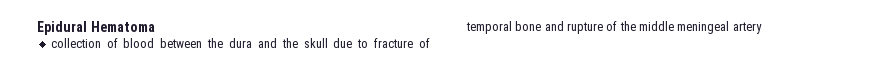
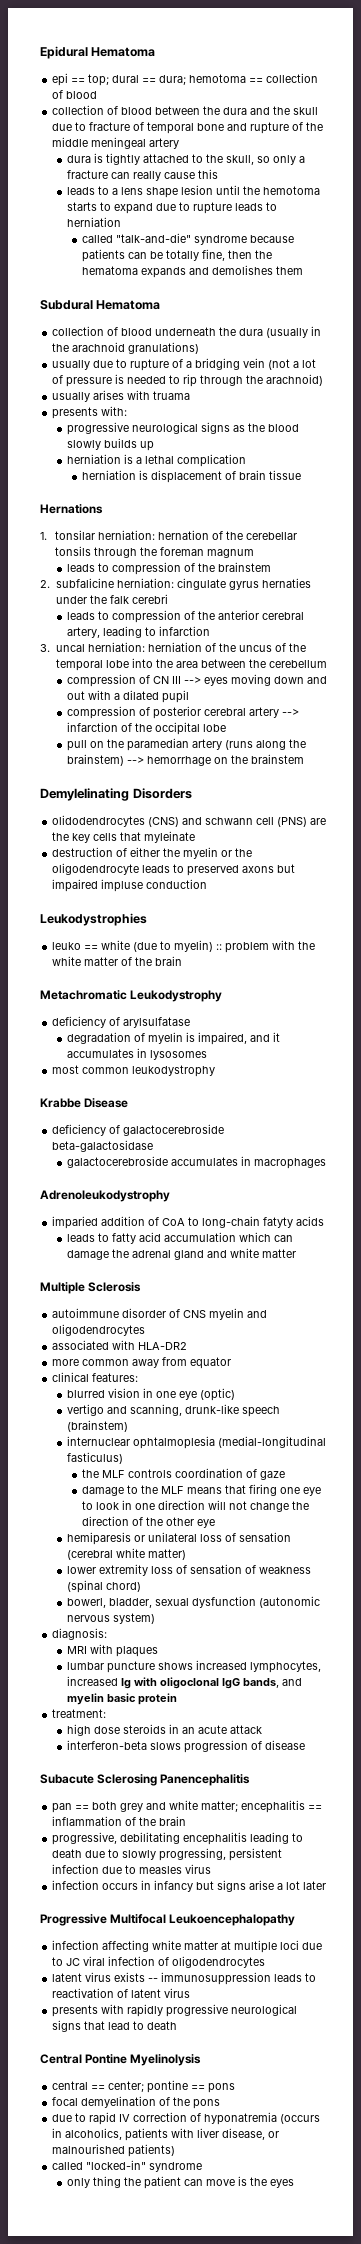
(155, 26) none -> [52,73,319,86] [52,90,98,99] // epi == top; dural == dura; hemotoma == collection of blood
(762, 28) none -> [66,153,305,165] [66,169,218,181] [66,185,320,198] [66,202,277,214] [66,217,121,227] [81,233,294,245] [81,249,272,262] [81,265,303,278] [40,300,161,310] [52,326,322,338] [52,342,200,354] [52,358,317,371] [52,374,324,387] [52,390,191,402] [52,406,128,419] [66,422,299,435] [66,438,154,451] [66,454,246,467] [81,470,301,483] [40,504,103,514] [40,530,297,540] [54,546,254,558] [66,562,271,575] [40,578,311,590] [55,594,168,604] [66,610,304,623] [66,626,210,638] [40,642,306,652] [55,658,327,671] [66,674,327,687] [66,690,189,703] [66,706,299,719] [66,722,226,735] [66,738,306,751] [66,754,304,766] [40,788,192,801] [52,815,327,827] [52,831,196,843] [52,847,253,859] [52,863,296,876] [52,879,208,892] [40,913,147,926] [52,940,316,953] [52,956,183,966] [40,990,223,1002] [52,1016,191,1028] [66,1032,280,1045] [66,1048,207,1060] [52,1065,216,1077] [40,1098,129,1108] [52,1124,225,1136] [52,1140,154,1152] [66,1156,326,1169] [40,1190,170,1202] [52,1216,325,1229] [66,1232,293,1244] [66,1248,296,1260] [40,1282,142,1294] [52,1308,268,1320] [52,1324,146,1336] [52,1340,188,1350] [52,1357,232,1369] [52,1372,139,1382] [66,1388,235,1401] [66,1404,280,1417] [66,1420,128,1432] [66,1436,326,1449] [66,1452,123,1464] [81,1468,285,1480] [81,1484,321,1496] [81,1500,309,1512] [81,1516,215,1528] [66,1532,291,1545] [66,1548,186,1560] [66,1564,311,1576] [66,1580,141,1593] [66,1596,320,1608] [66,1613,155,1624] [52,1628,108,1640] [66,1644,158,1657] [66,1660,321,1673] [66,1676,302,1689] [66,1693,177,1705] [52,1709,107,1718] [66,1724,262,1736] [66,1740,305,1753] [40,1774,251,1786] [52,1800,323,1813] [52,1816,187,1826] [52,1832,304,1845] [52,1848,283,1861] [52,1864,212,1874] [52,1880,327,1892] [40,1914,296,1926] [52,1940,323,1953] [52,1956,266,1968] [52,1972,317,1985] [52,1988,191,1998] [52,2004,298,2017] [52,2020,178,2032] [40,2054,202,2066] [52,2080,236,2093] [52,2096,221,2109] [52,2112,321,2125] [52,2128,280,2141] [52,2144,176,2157] [52,2160,203,2172] [66,2176,294,2189] // dura is tightly attached to the skull, so only a fracture can really cause this // leads to a lens shape lesion until the hemotoma starts to expand due to rupture leads to herniation // called "talk-and-die" syndrome because patients can be totally fine, then the hematoma expands and demolishes them // Subdural Hematoma // collection of blood underneath the dura (usually in the arachnoid granulations) // usually due to rupture of a bridging vein (not a lot of pressure is needed to rip through the arachnoid) // usually arises with truama // presents with: // progressive neurological signs as the blood slowly builds up // herniation is a lethal complication // herniation is displacement of brain tissue // Hernations // 1. tonsilar herniation: hernation of the cerebellar tonsils through the foreman magnum // leads to compression of the brainstem // 2. subfalicine herniation: cingulate gyrus hernaties under the falk cerebri // leads to compression of the anterior cerebral artery, leading to infarction // 3. uncal herniation: herniation of the uncus of the temporal lobe into the area between the cerebellum // compression of CN III --> eyes moving down and out with a dilated pupil // compression of posterior cerebral artery --> infarction of the occipital lobe // pull on the paramedian artery (runs along the brainstem) --> hemorrhage on the brainstem // Demylelinating Disorders // olidodendrocytes (CNS) and schwann cell (PNS) are the key cells that myleinate // destruction of either the myelin or the oligodendrocyte leads to preserved axons but impaired impluse conduction // Leukodystrophies // leuko == white (due to myelin) :: problem with the white matter of the brain // Metachromatic Leukodystrophy // deficiency of arylsulfatase // degradation of myelin is impaired, and it accumulates in lysosomes // most common leukodystrophy // Krabbe Disease // deficiency of galactocerebroside beta-galactosidase // galactocerebroside accumulates in macrophages // Adrenoleukodystrophy // imparied addition of CoA to long-chain fatyty acids // leads to fatty acid accumulation which can damage the adrenal gland and white matter // Multiple Sclerosis // autoimmune disorder of CNS myelin and oligodendrocytes // associated with HLA-DR2 // more common away from equator // clinical features: // blurred vision in one eye (optic) // vertigo and scanning, drunk-like speech (brainstem) // internuclear ophtalmoplesia (medial-longitudinal fasticulus) // the MLF controls coordination of gaze // damage to the MLF means that firing one eye to look in one direction will not change the direction of the other eye // hemiparesis or unilateral loss of sensation (cerebral white matter) // lower extremity loss of sensation of weakness (spinal chord) // bowerl, bladder, sexual dysfunction (autonomic nervous system) // diagnosis: // MRI with plaques // lumbar puncture shows increased lymphocytes, increased Ig with oligoclonal IgG bands, and myelin basic protein // treatment: // high dose steroids in an acute attack // interferon-beta slows progression of disease // Subacute Sclerosing Panencephalitis // pan == both grey and white matter; encephalitis == inflammation of the brain // progressive, debilitating encephalitis leading to death due to slowly progressing, persistent infection due to measles virus // infection occurs in infancy but signs arise a lot later // Progressive Multifocal Leukoencephalopathy // infection affecting white matter at multiple loci due to JC viral infection of oligodendrocytes // latent virus exists -- immunosuppression leads to reactivation of latent virus // presents with rapidly progressive neurological signs that lead to death // Central Pontine Myelinolysis // central == center; pontine == pons // focal demyelination of the pons // due to rapid IV correction of hyponatremia (occurs in alcoholics, patients with liver disease, or malnourished patients) // called "locked-in" syndrome // only thing the patient can move is the eyes

